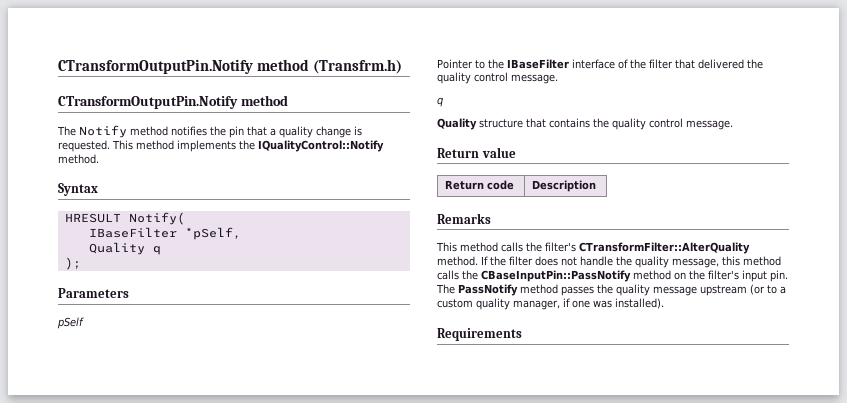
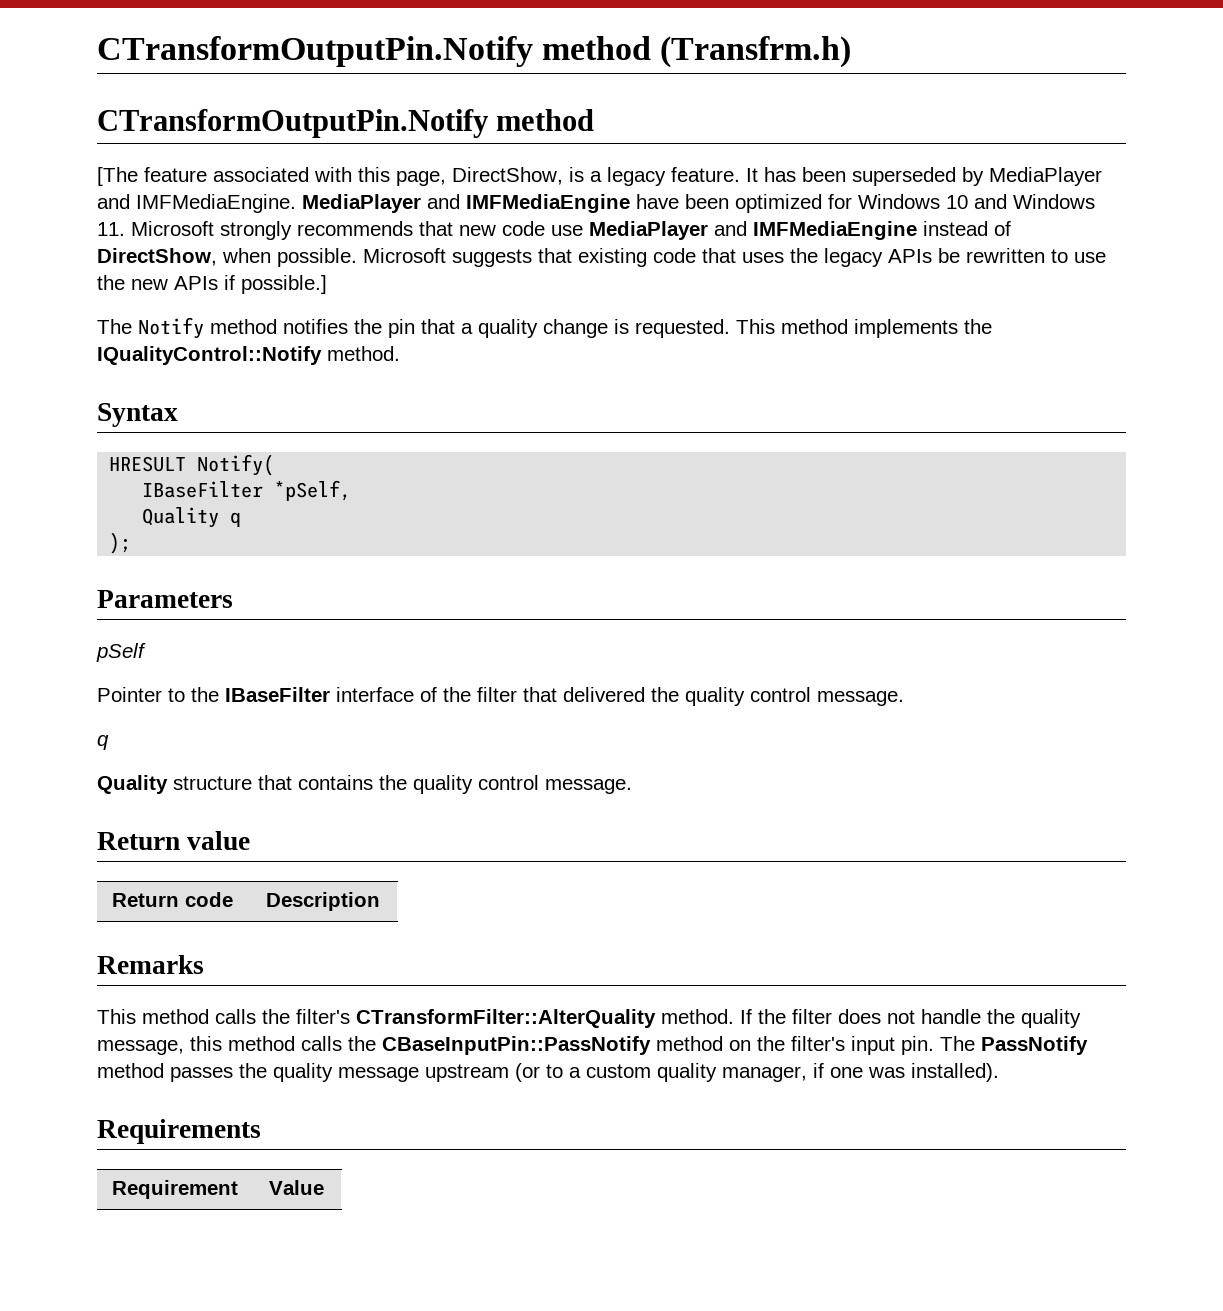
(288, 100) none -> [97,167,1102,186] [97,194,1095,213] [97,221,1011,240] [97,248,1106,267] [97,275,327,294] // [The feature associated with this page, DirectShow, is a legacy feature. It has been superseded by MediaPlayer and IMFMediaEngine. MediaPlayer and IMFMediaEngine have been optimized for Windows 10 and Windows 11. Microsoft strongly recommends that new code use MediaPlayer and IMFMediaEngine instead of DirectShow, when possible. Microsoft suggests that existing code that uses the legacy APIs be rewritten to use the new APIs if possible.]
(522, 334) none -> [112,1180,239,1199] [269,1180,325,1195] // Requirement | Value

